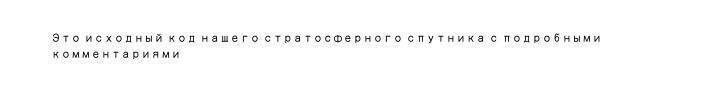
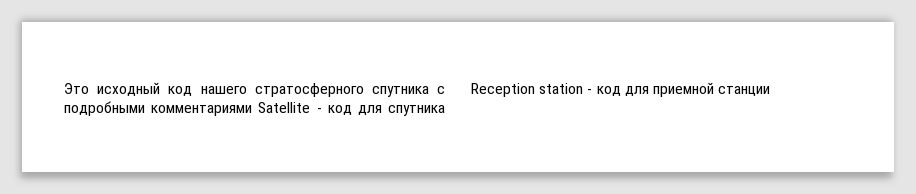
(181, 55) none -> [258,102,446,116] [471,82,771,97] Satellite - код для спутника Reception station - код для приемной станции

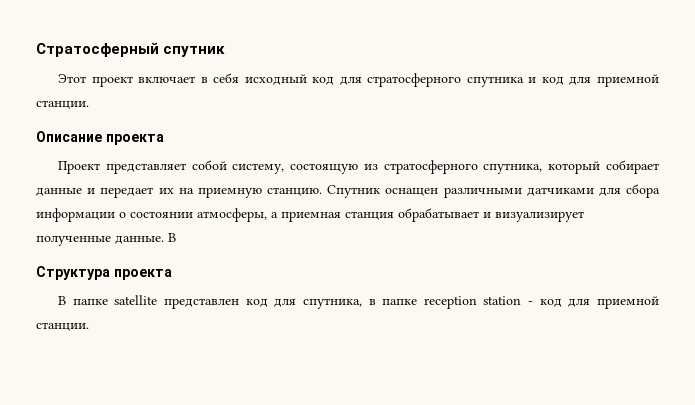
[64,83,89,94] Это -> [36,42,226,57] [58,73,240,87] Стратосферный спутник // Этот проект включает в себя
[200,86,247,94] нашего -> [339,77,362,85] для
[437,86,445,94] [64,101,446,116] [471,83,535,97] с подробными комментариями Satellite - код для спутника Reception -> [528,74,659,87] [36,100,89,109] [36,131,164,145] [58,160,659,174] [36,184,660,198] [36,208,584,222] [36,233,176,246] [36,266,172,280] [58,295,477,309] и код для приемной станции. // Описание проекта // Проект представляет собой систему, состоящую из стратосферного спутника, который собирает данные и передает их на приемную станцию. Спутник оснащен различными датчиками для сбора информации о состоянии атмосферы, а приемная станция обрабатывает и визуализирует полученные данные. В // Структура проекта // В папке satellite представлен код для спутника, в папке reception
[718,86,771,96] станции -> [36,322,89,331] станции.

